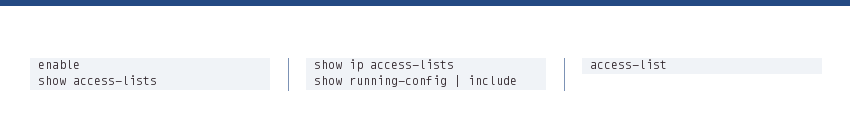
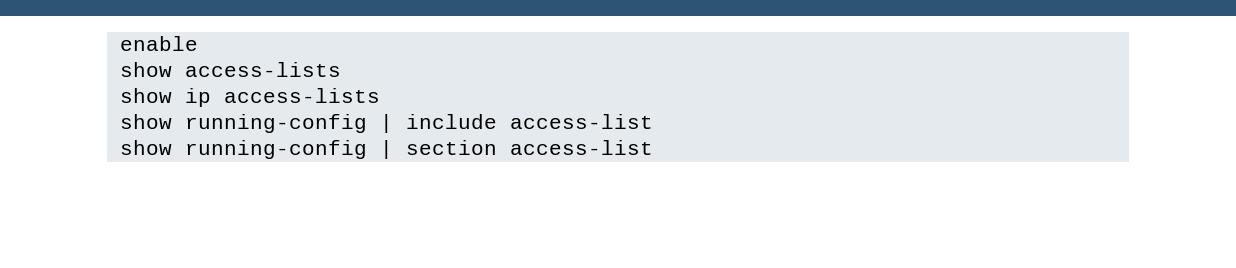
(667, 64) none -> [119,140,653,159] // show running-config | section access-list

